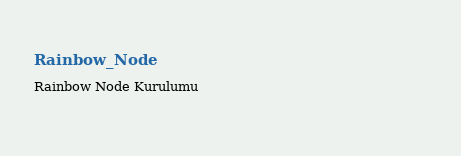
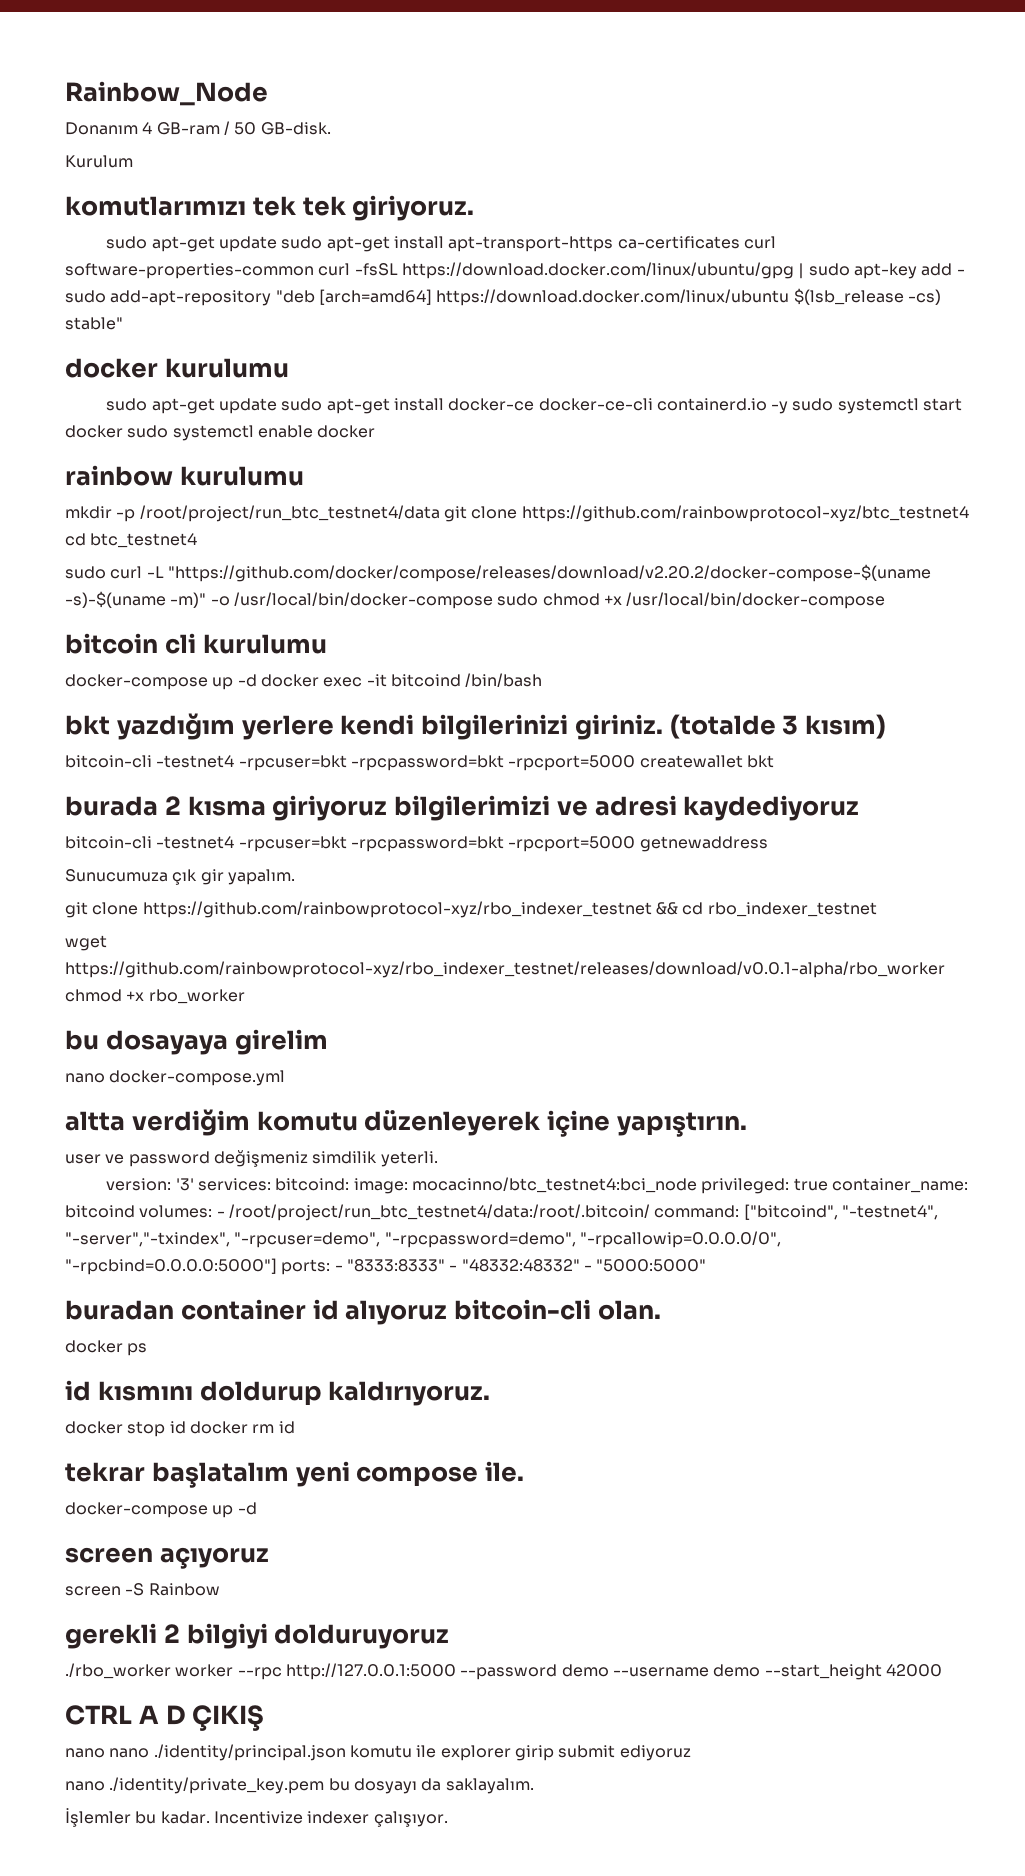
[34,81,198,91] Rainbow Node Kurulumu -> [65,121,331,135] [65,155,133,168] [65,195,475,221] [106,236,776,252] [65,262,965,279] [65,288,941,306] [65,317,123,330] [65,358,289,378] [106,398,963,414] [65,425,376,441] [65,465,304,486] [65,505,969,522] [65,533,198,548] [65,564,931,582] [65,591,886,609] [65,633,327,654] [65,673,543,690] [65,713,886,740] [65,755,774,771] [65,795,860,821] [65,836,768,852] [65,869,295,885] [65,901,877,918] [65,935,107,951] [65,961,945,978] [65,989,245,1004] [65,1029,328,1055] [65,1070,286,1086] [65,1109,747,1137] [65,1150,438,1167] [106,1177,968,1194] [65,1204,938,1221] [65,1231,781,1248] [65,1258,707,1275] [65,1299,661,1325] [65,1340,148,1356] [65,1380,491,1406] [65,1421,295,1437] [65,1461,524,1488] [65,1502,257,1518] [65,1547,269,1569] [65,1583,220,1596] [65,1623,450,1649] [65,1663,942,1680] [65,1705,265,1731] [65,1744,691,1761] [65,1777,534,1794] [65,1808,448,1827] Donanım 4 GB-ram / 50 GB-disk. // Kurulum // komutlarımızı tek tek giriyoruz. // sudo apt-get update sudo apt-get install apt-transport-https ca-certificates curl software-properties-common curl -fsSL https://download.docker.com/linux/ubuntu/gpg | sudo apt-key add - sudo add-apt-repository "deb [arch=amd64] https://download.docker.com/linux/ubuntu $(lsb_release -cs) stable" // docker kurulumu // sudo apt-get update sudo apt-get install docker-ce docker-ce-cli containerd.io -y sudo systemctl start docker sudo systemctl enable docker // rainbow kurulumu // mkdir -p /root/project/run_btc_testnet4/data git clone https://github.com/rainbowprotocol-xyz/btc_testnet4 cd btc_testnet4 // sudo curl -L "https://github.com/docker/compose/releases/download/v2.20.2/docker-compose-$(uname -s)-$(uname -m)" -o /usr/local/bin/docker-compose sudo chmod +x /usr/local/bin/docker-compose // bitcoin cli kurulumu // docker-compose up -d docker exec -it bitcoind /bin/bash // bkt yazdığım yerlere kendi bilgilerinizi giriniz. (totalde 3 kısım) // bitcoin-cli -testnet4 -rpcuser=bkt -rpcpassword=bkt -rpcport=5000 createwallet bkt // burada 2 kısma giriyoruz bilgilerimizi ve adresi kaydediyoruz // bitcoin-cli -testnet4 -rpcuser=bkt -rpcpassword=bkt -rpcport=5000 getnewaddress // Sunucumuza çık gir yapalım. // git clone https://github.com/rainbowprotocol-xyz/rbo_indexer_testnet && cd rbo_indexer_testnet // wget https://github.com/rainbowprotocol-xyz/rbo_indexer_testnet/releases/download/v0.0.1-alpha/rbo_worker chmod +x rbo_worker // bu dosayaya girelim // nano docker-compose.yml // altta verdiğim komutu düzenleyerek içine yapıştırın. // user ve password değişmeniz simdilik yeterli. // version: '3' services: bitcoind: image: mocacinno/btc_testnet4:bci_node privileged: true container_name: bitcoind volumes: - /root/project/run_btc_testnet4/data:/root/.bitcoin/ command: ["bitcoind", "-testnet4", "-server","-txindex", "-rpcuser=demo", "-rpcpassword=demo", "-rpcallowip=0.0.0.0/0", "-rpcbind=0.0.0.0:5000"] ports: - "8333:8333" - "48332:48332" - "5000:5000" // buradan container id alıyoruz bitcoin-cli olan. // docker ps // id kısmını doldurup kaldırıyoruz. // docker stop id docker rm id // tekrar başlatalım yeni compose ile. // docker-compose up -d // screen açıyoruz // screen -S Rainbow // gerekli 2 bilgiyi dolduruyoruz // ./rbo_worker worker --rpc http://127.0.0.1:5000 --password demo --username demo --start_height 42000 // CTRL A D ÇIKIŞ // nano nano ./identity/principal.json komutu ile explorer girip submit ediyoruz // nano ./identity/private_key.pem bu dosyayı da saklayalım. // İşlemler bu kadar. Incentivize indexer çalışıyor.

